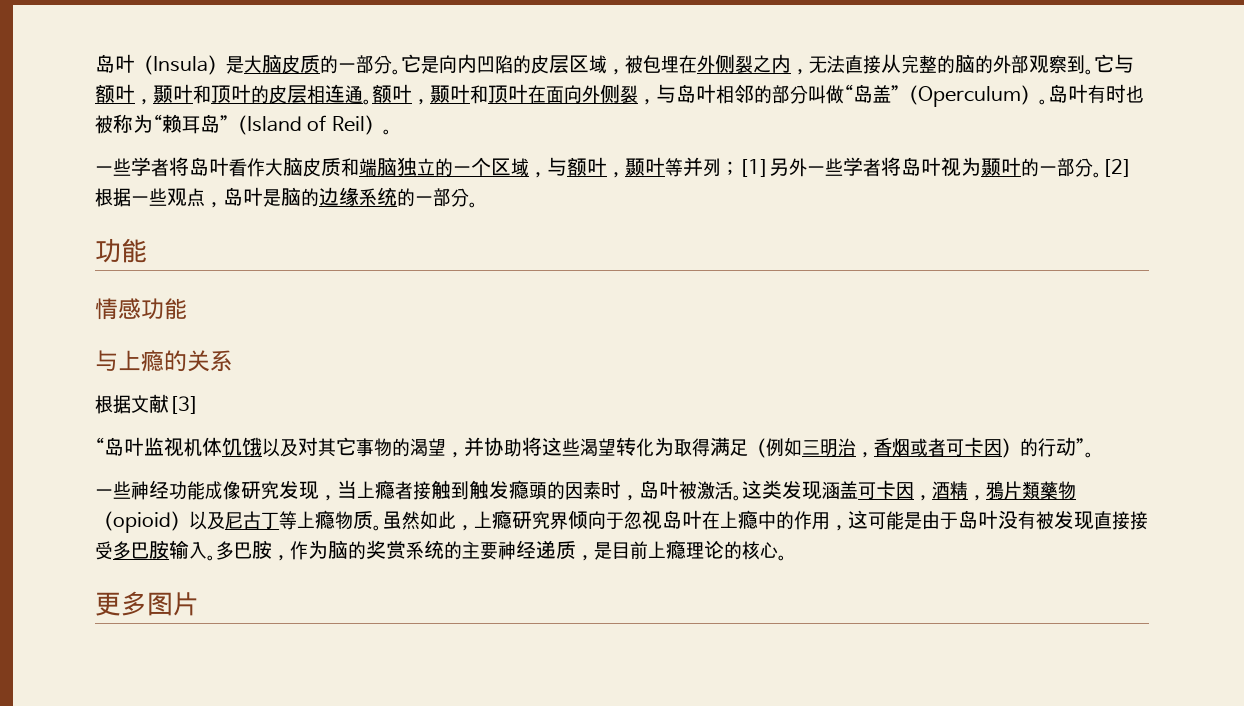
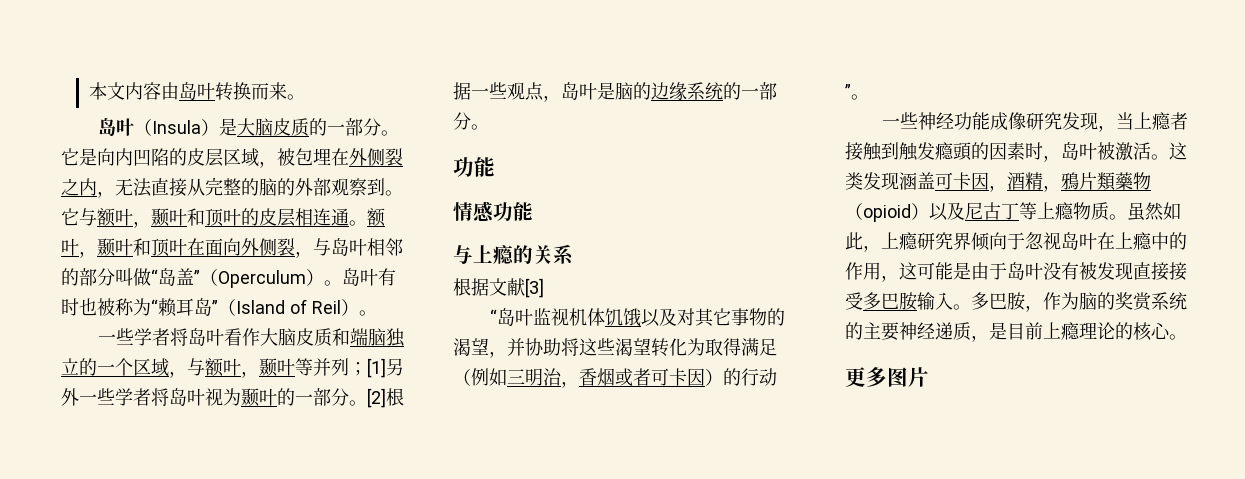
(95, 63) none -> [88,82,305,101] 本文内容由岛叶转换而来。 //

